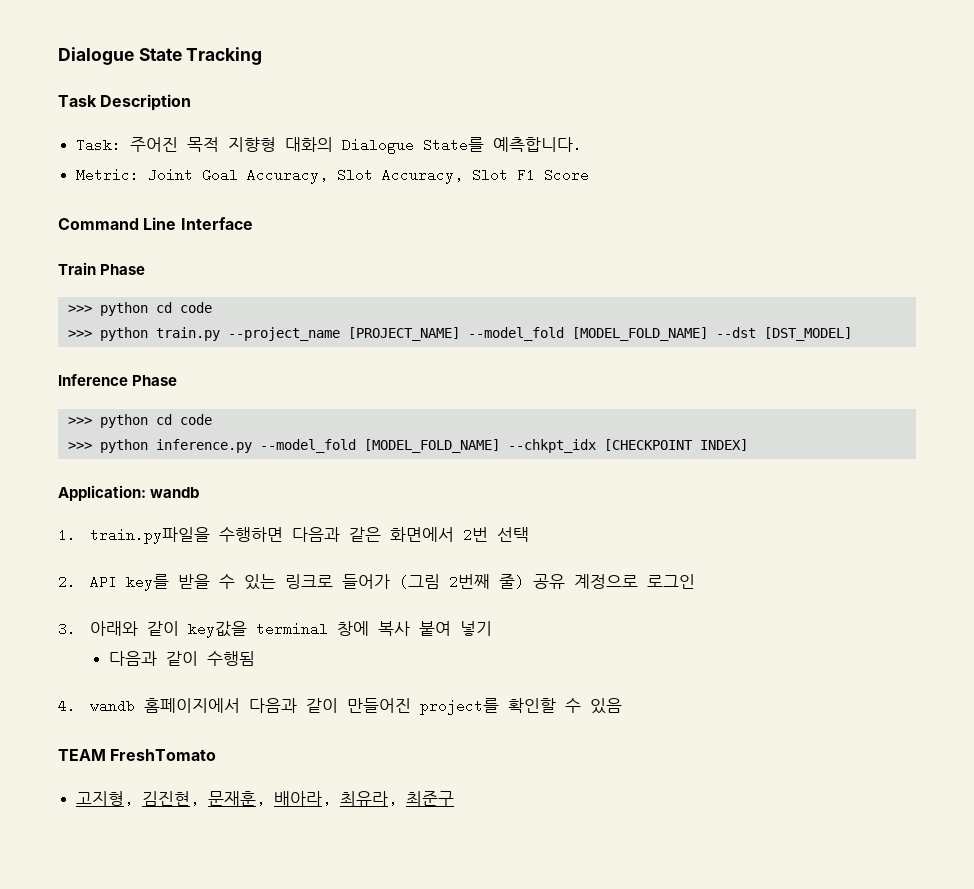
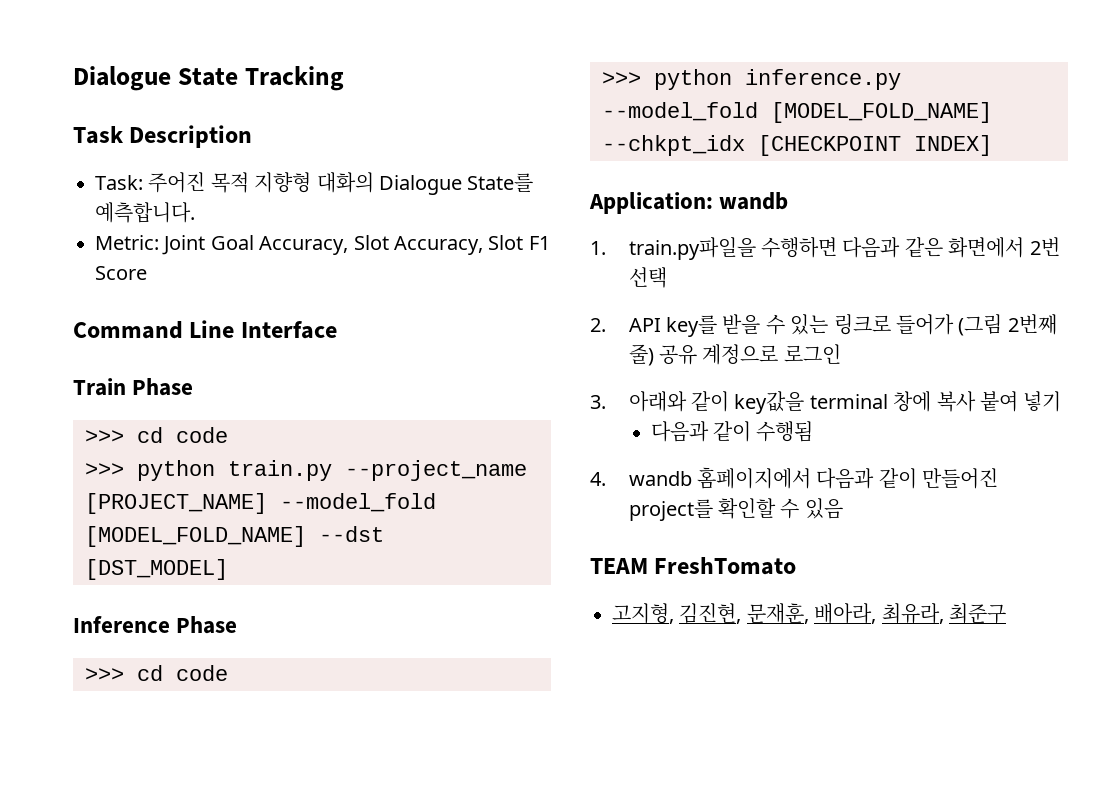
[99,302,148,316] python -> (124, 436) none
[99,414,148,428] python -> (124, 674) none

